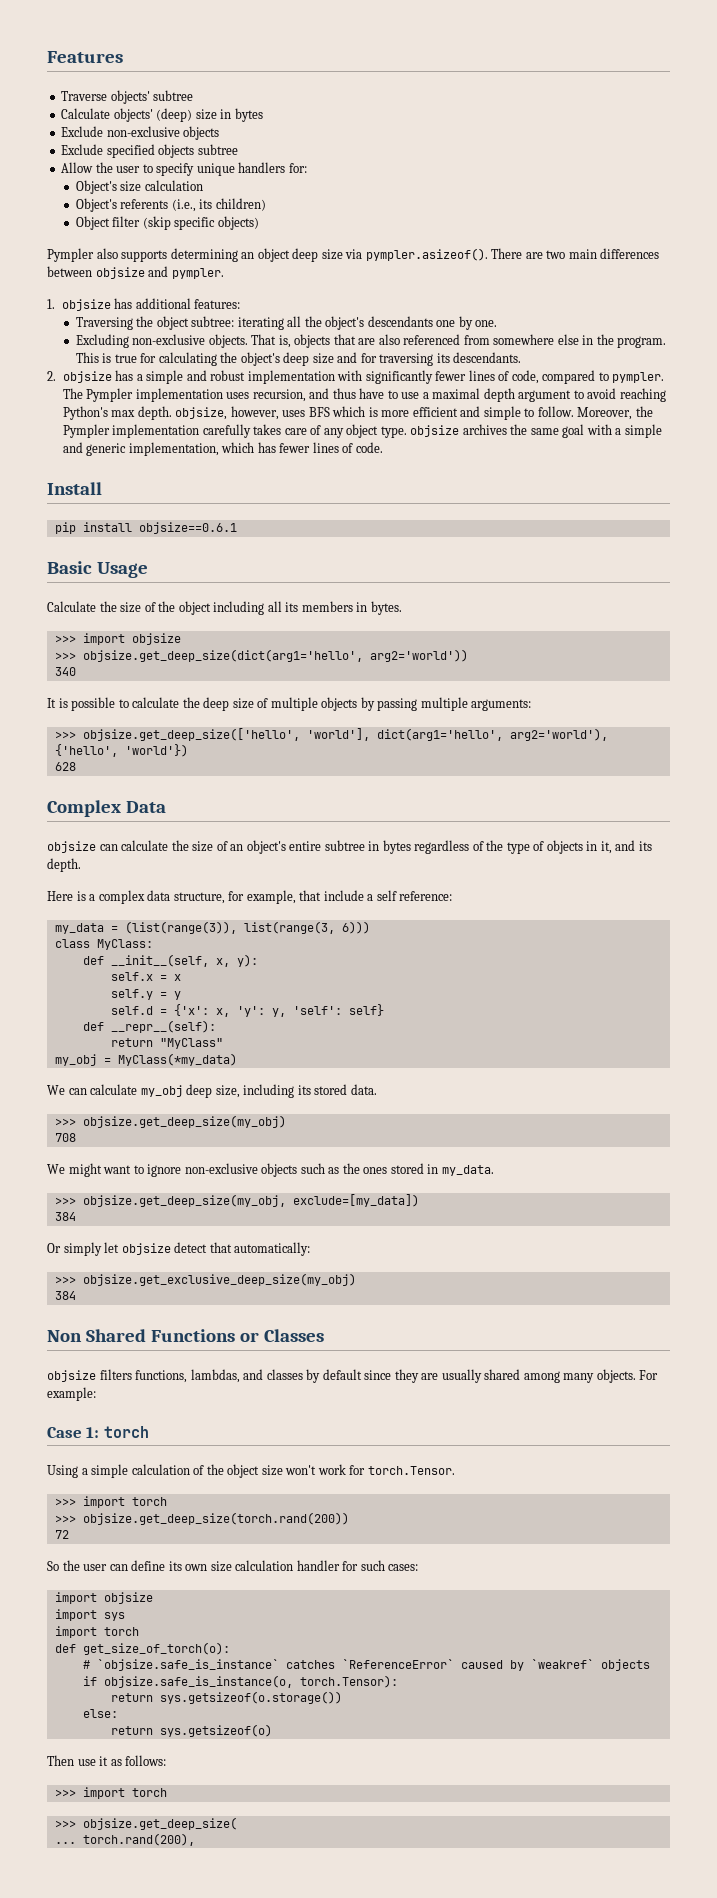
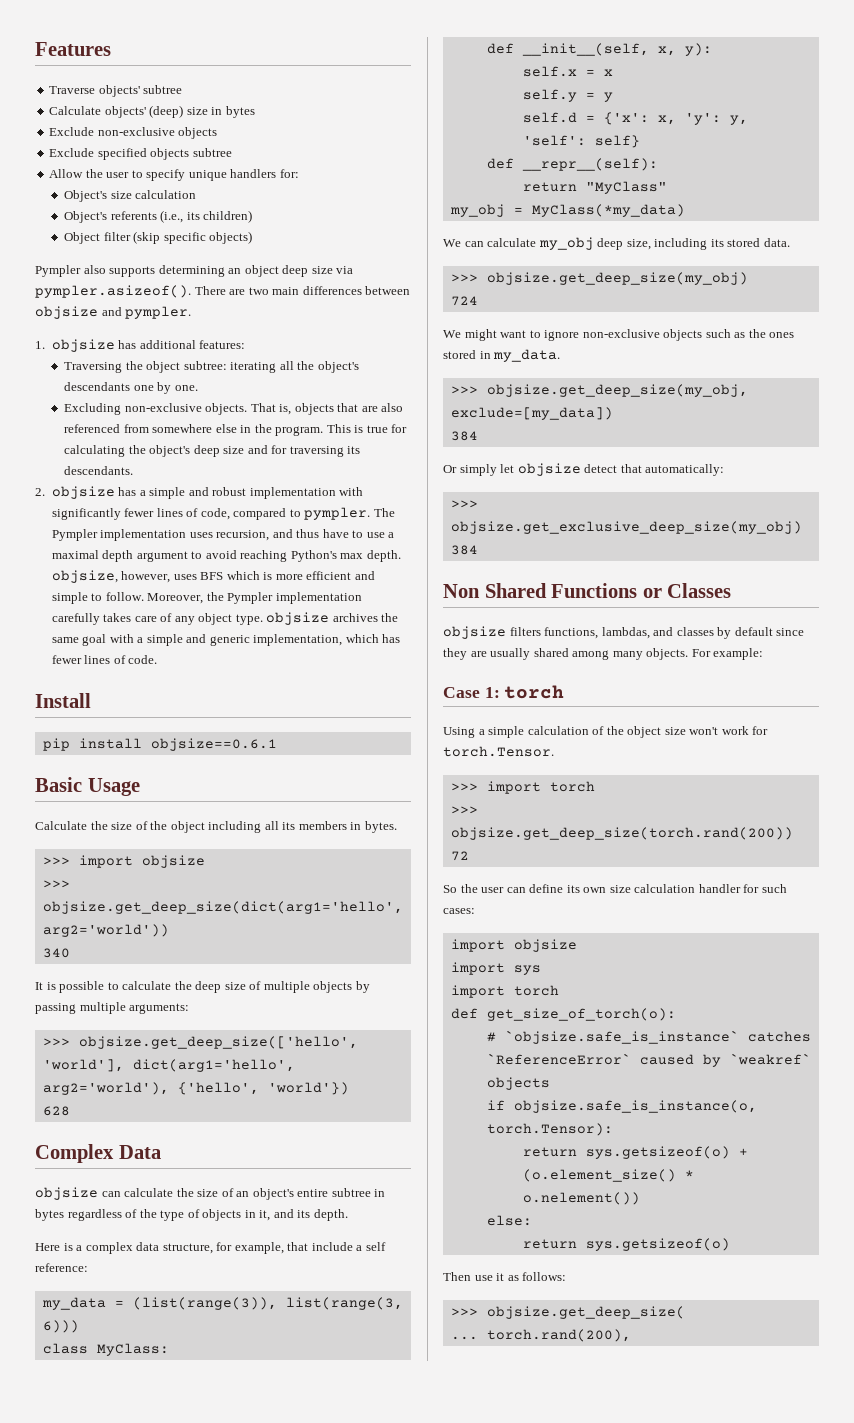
[54,1133,76,1142] 708 -> [450,296,478,306] 724
[159,1691,342,1704] sys.getsizeof(o.storage()) -> [585,1146,748,1159] [522,1169,694,1182] [522,1192,640,1205] sys.getsizeof(o) + (o.element_size() * o.nelement())
[54,1787,167,1799] // >>> import torch -> (567, 1276) none

